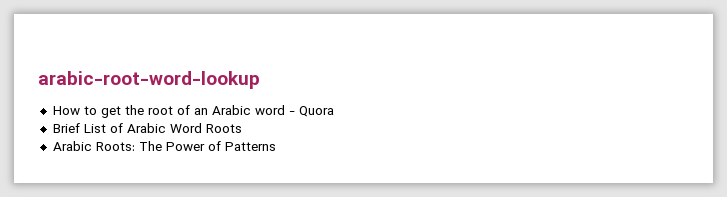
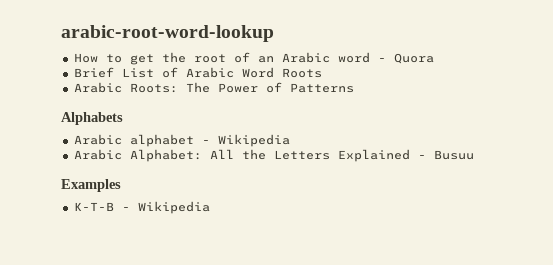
(276, 146) none -> [61,112,123,125] [73,134,290,147] [73,149,474,162] [61,179,121,192] [73,201,210,214] // Alphabets // Arabic alphabet - Wikipedia // Arabic Alphabet: All the Letters Explained - Busuu // Examples // K-T-B - Wikipedia

